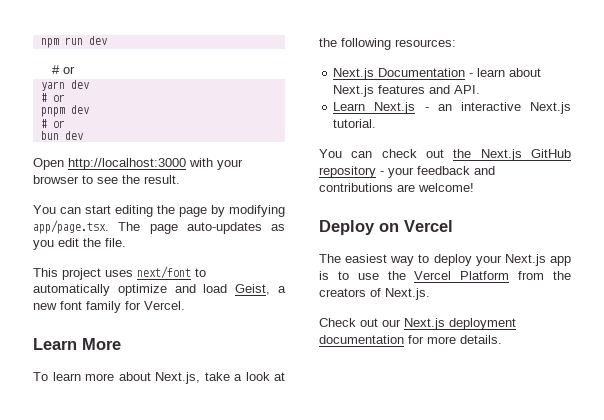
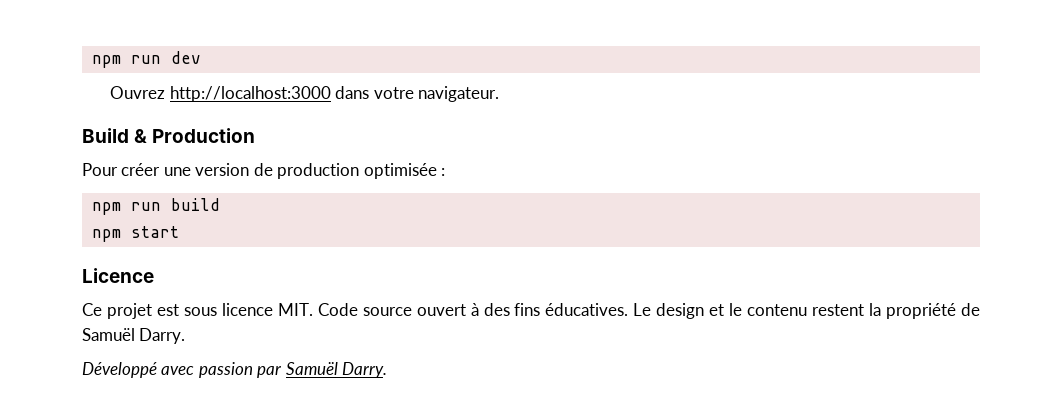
[51,65,75,74] [40,80,89,91] [40,93,65,102] [40,105,89,117] [40,119,65,128] [40,131,83,140] [33,158,243,170] [33,175,180,184] [33,205,285,217] [33,220,285,234] [33,238,126,250] [33,266,206,280] [33,284,287,296] [33,301,185,313] [33,338,121,350] [33,372,285,384] [319,38,456,50] [333,68,542,80] [333,85,481,97] [333,102,571,114] [333,119,377,128] [319,149,571,161] [319,166,495,178] [319,183,474,192] [319,220,453,235] [319,254,571,266] [319,271,571,280] [319,288,430,300] [319,318,516,330] [319,335,502,344] # or // yarn dev // # or // pnpm dev // # or // bun dev // Open http://localhost:3000 with your browser to see the result. // You can start editing the page by modifying app/page.tsx. The page auto-updates as you edit the file. // This project uses next/font to automatically optimize and load Geist, a new font family for Vercel. // Learn More // To learn more about Next.js, take a look at the following resources: // Next.js Documentation - learn about Next.js features and API. // Learn Next.js - an interactive Next.js tutorial. // You can check out the Next.js GitHub repository - your feedback and contributions are welcome! // Deploy on Vercel // The easiest way to deploy your Next.js app is to use the Vercel Platform from the creators of Next.js. // Check out our Next.js deployment documentation for more details. -> [110,86,500,102] [82,128,256,143] [82,163,446,179] [91,198,220,215] [91,226,179,242] [82,268,154,283] [82,303,981,319] [82,328,186,344] [82,362,388,378] Ouvrez http://localhost:3000 dans votre navigateur. // Build & Production // Pour créer une version de production optimisée : // npm run build // npm start // Licence // Ce projet est sous licence MIT. Code source ouvert à des fins éducatives. Le design et le contenu restent la propriété de Samuël Darry. // Développé avec passion par Samuël Darry.

